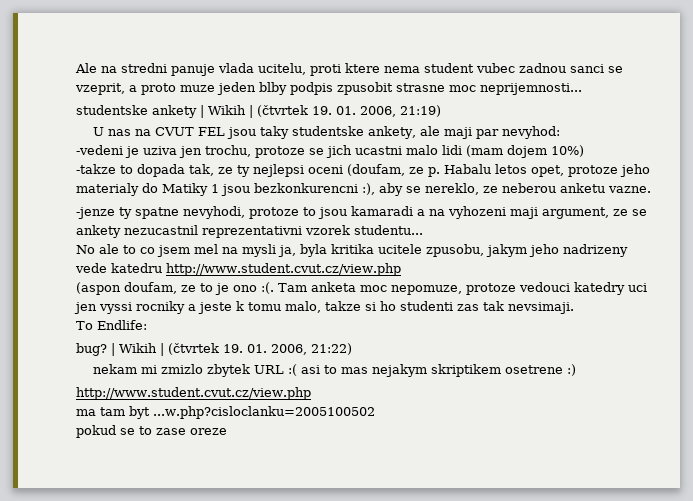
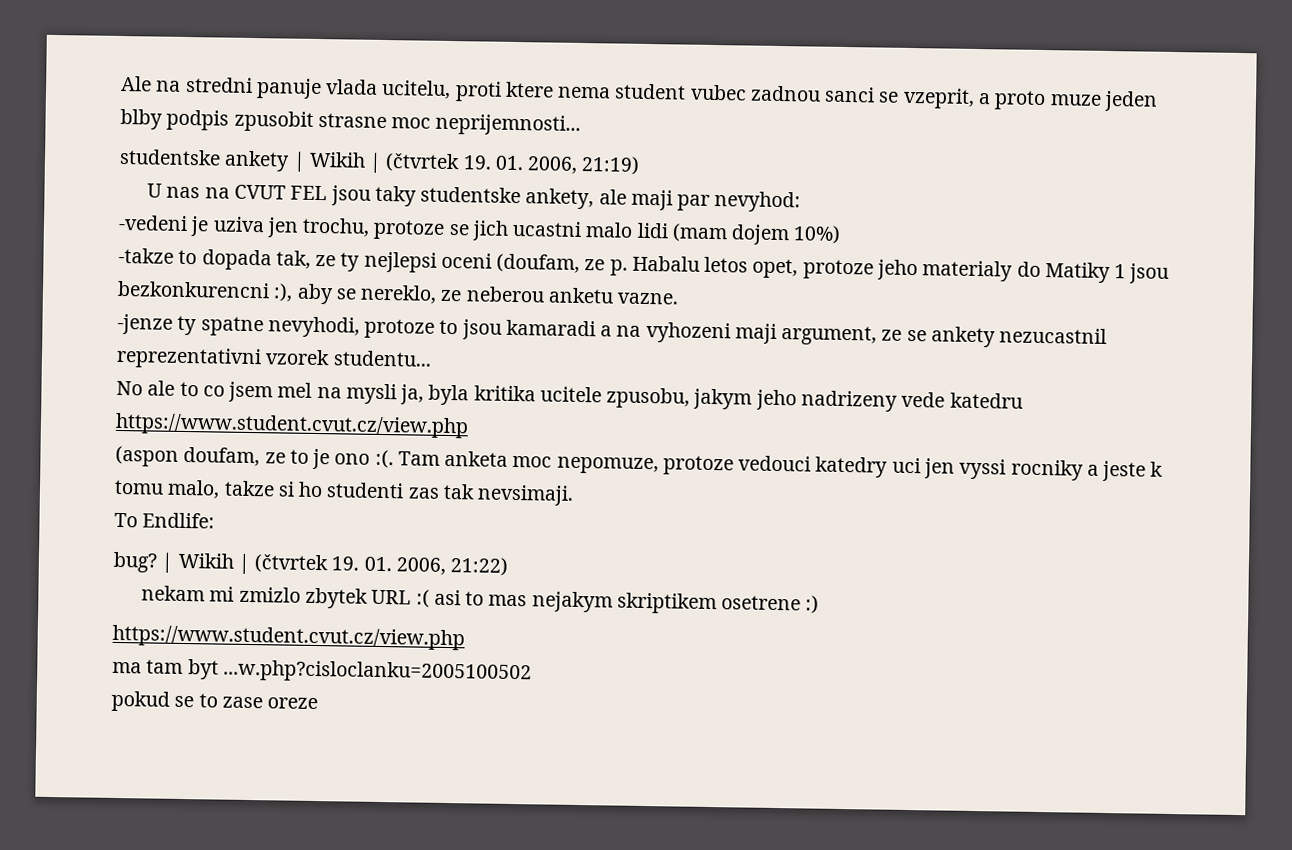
[166,263,401,276] http://www.student.cvut.cz/view.php -> [115,412,469,439] https://www.student.cvut.cz/view.php
[76,387,311,400] http://www.student.cvut.cz/view.php -> [112,624,465,651] https://www.student.cvut.cz/view.php

